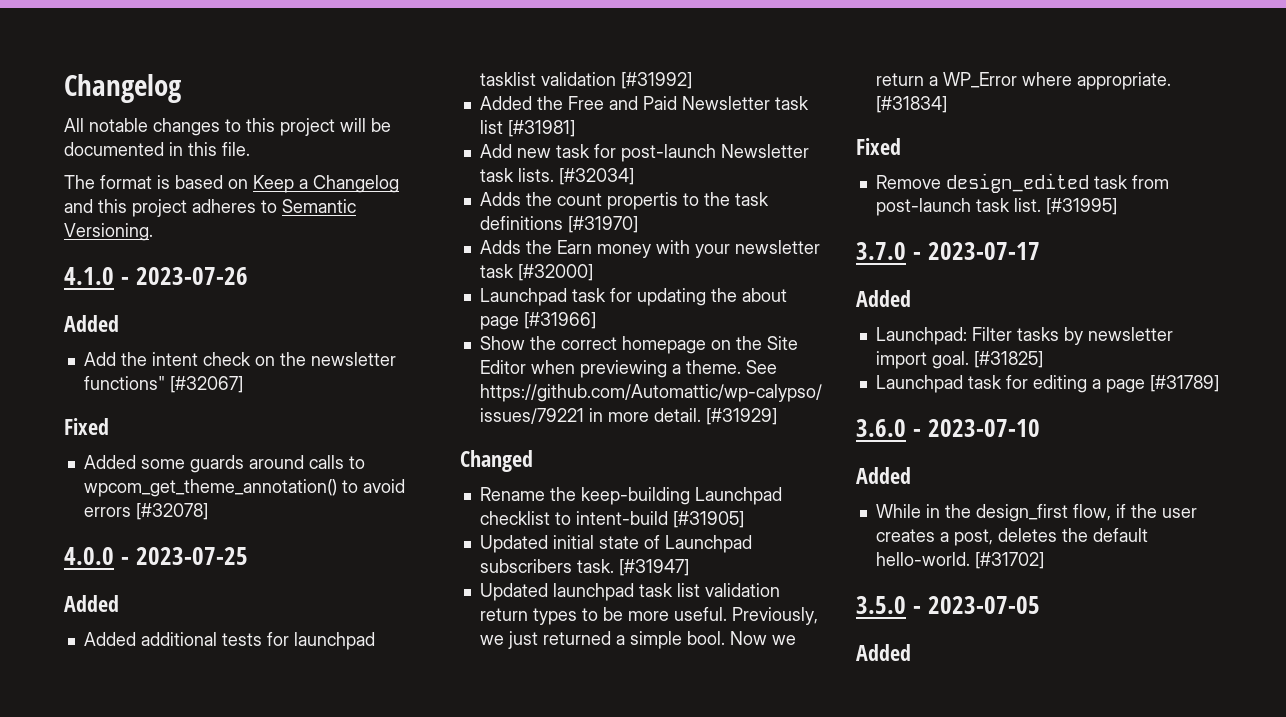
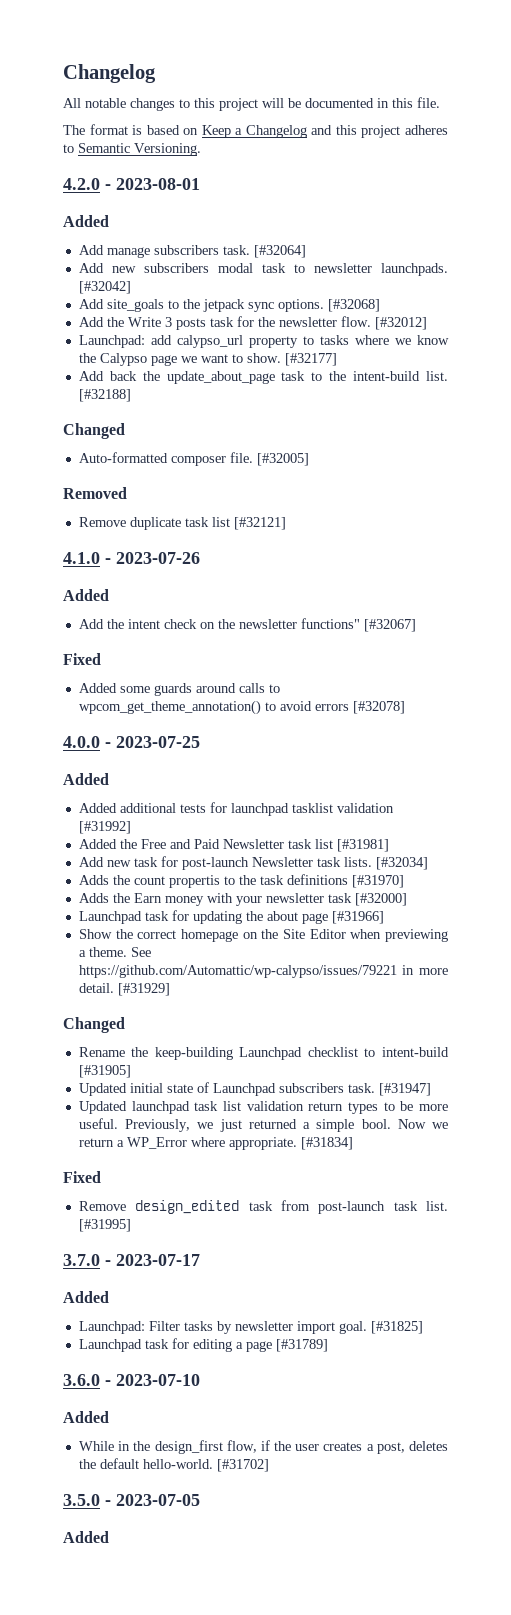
(153, 232) none -> [63,178,200,190] [63,215,109,227] [78,245,306,258] [78,263,449,276] [78,281,131,294] [78,299,380,312] [78,316,427,330] [78,335,450,348] [78,353,337,366] [78,371,449,384] [78,389,131,402] [63,423,125,439] [78,452,309,466] [63,487,127,499] [78,517,286,530] // 4.2.0 - 2023-08-01 // Added // Add manage subscribers task. [#32064] // Add new subscribers modal task to newsletter launchpads. [#32042] // Add site_goals to the jetpack sync options. [#32068] // Add the Write 3 posts task for the newsletter flow. [#32012] // Launchpad: add calypso_url property to tasks where we know the Calypso page we want to show. [#32177] // Add back the update_about_page task to the intent-build list. [#32188] // Changed // Auto-formatted composer file. [#32005] // Removed // Remove duplicate task list [#32121]

